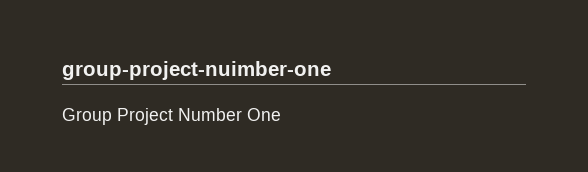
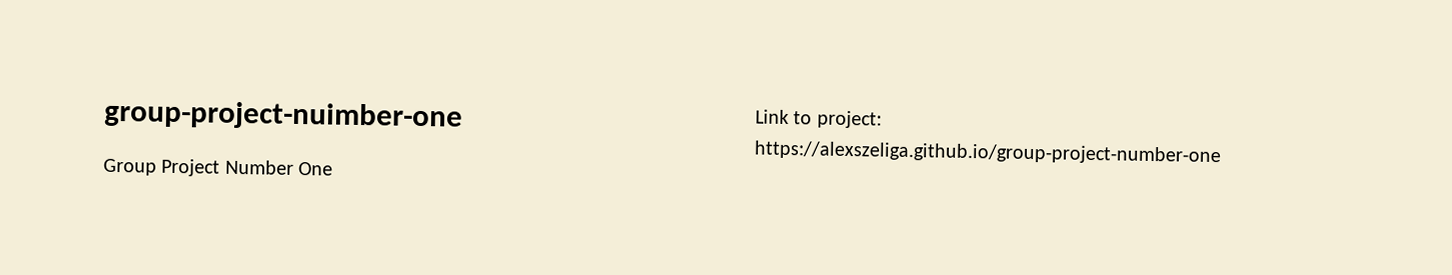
(281, 114) none -> [755,109,882,129] [754,140,1221,166] // Link to project: https://alexszeliga.github.io/group-project-number-one

